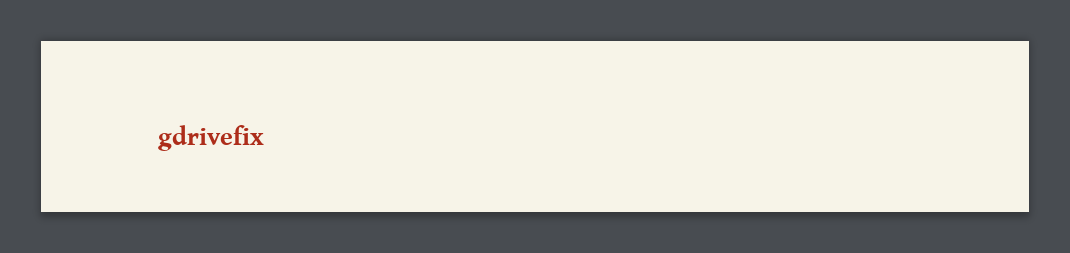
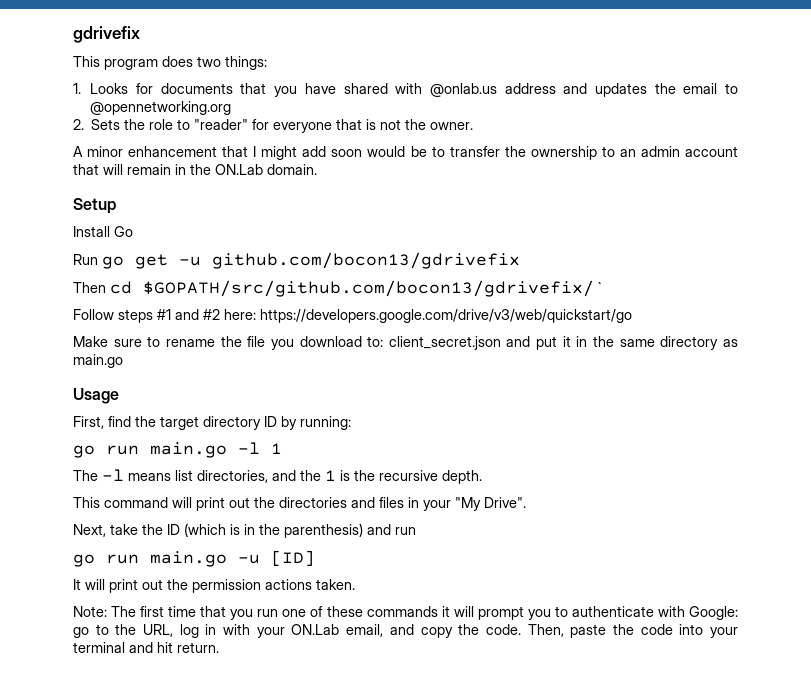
(264, 138) none -> [73,56,267,70] [73,83,738,97] [90,101,232,115] [73,119,474,133] [73,146,738,160] [73,164,317,175] [73,198,116,214] [73,226,133,237] [73,252,520,269] [73,280,602,297] [73,309,632,323] [73,336,738,350] [73,354,123,368] [73,388,119,404] [73,416,351,430] [73,442,282,458] [73,469,482,484] [73,497,526,511] [73,523,416,538] [73,550,315,567] [73,579,355,593] [73,606,738,620] [73,624,739,638] [73,642,219,653] // This program does two things: // 1. Looks for documents that you have shared with @onlab.us address and updates the email to @opennetworking.org // 2. Sets the role to "reader" for everyone that is not the owner. // A minor enhancement that I might add soon would be to transfer the ownership to an admin account that will remain in the ON.Lab domain. // Setup // Install Go // Run go get -u github.com/bocon13/gdrivefix // Then cd $GOPATH/src/github.com/bocon13/gdrivefix/ ` // Follow steps #1 and #2 here: https://developers.google.com/drive/v3/web/quickstart/go // Make sure to rename the file you download to: client_secret.json and put it in the same directory as main.go // Usage // First, find the target directory ID by running: // go run main.go -l 1 // The -l means list directories, and the 1 is the recursive depth. // This command will print out the directories and files in your "My Drive". // Next, take the ID (which is in the parenthesis) and run // go run main.go -u [ID] // It will print out the permission actions taken. // Note: The first time that you run one of these commands it will prompt you to authenticate with Google: go to the URL, log in with your ON.Lab email, and copy the code. Then, paste the code into your terminal and hit return.

